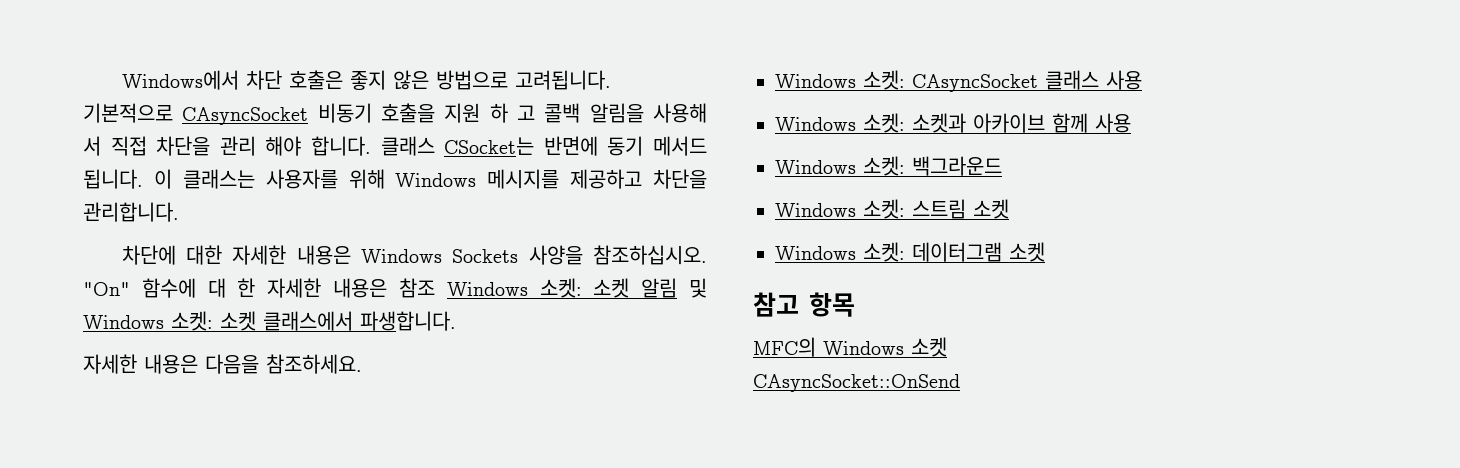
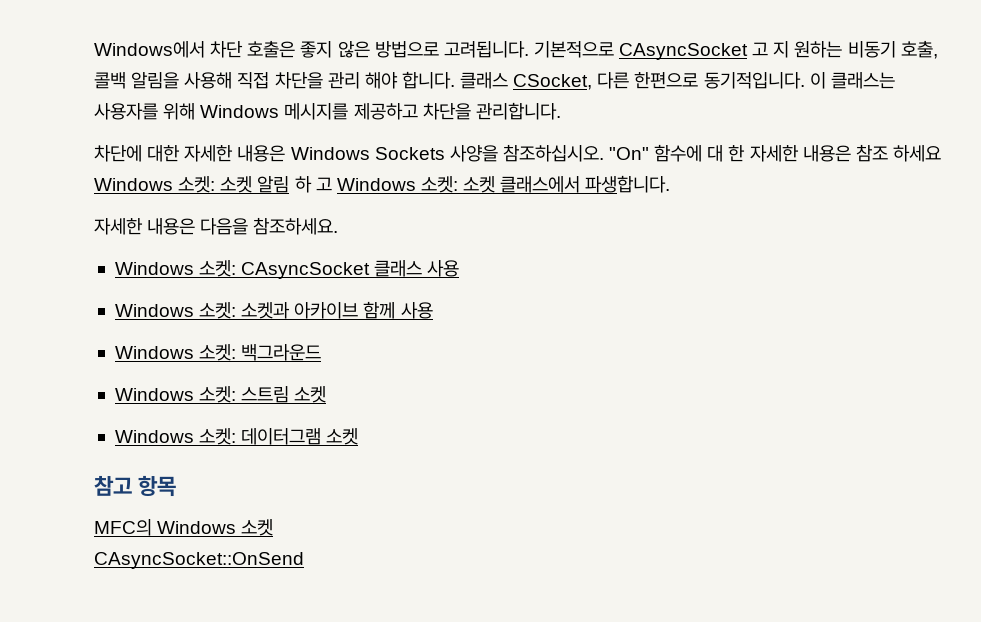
[317,103,535,123] 비동기 호출을 지원 하 고 -> [752,40,938,59] 고 지 원하는 비동기 호출,
[83,136,101,156] 서 -> (233, 80) none
[444,136,708,156] [83,169,143,189] CSocket는 반면에 동기 메서드 됩니다. -> [513,72,805,90] CSocket, 다른 한편으로 동기적입니다.
(435, 288) none -> [892,145,941,162] 하세요
[689,278,707,298] 및 -> [294,176,332,193] 하 고

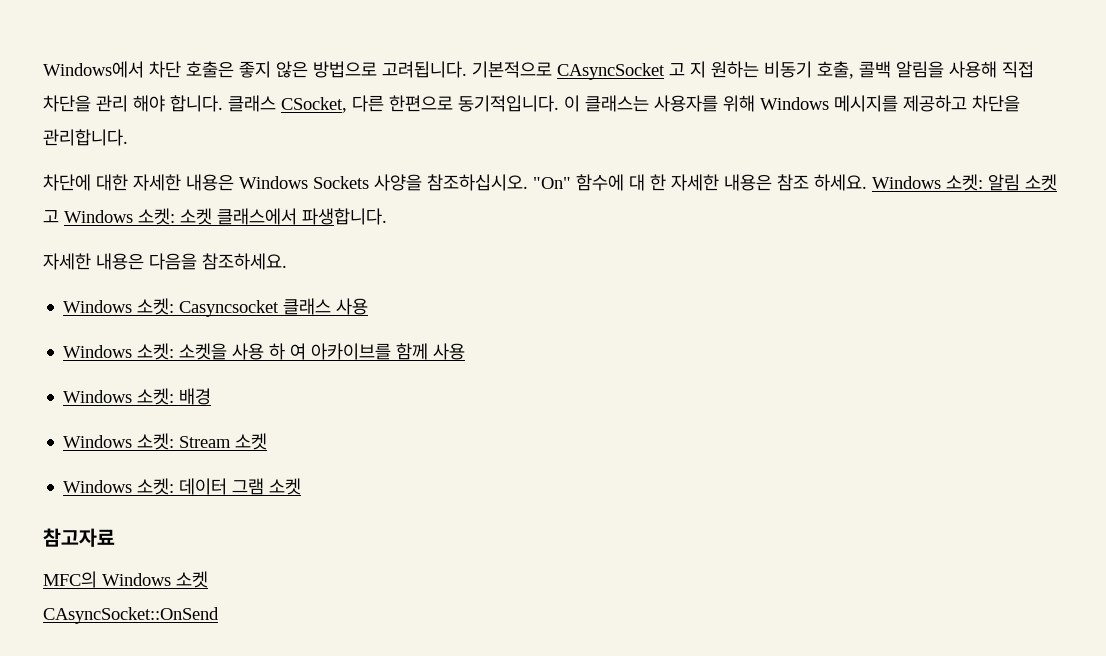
[892,145,941,162] [94,176,312,193] 하세요 Windows 소켓: 소켓 알림 하 -> [814,174,1057,191] 하세요. Windows 소켓: 알림 소켓
[241,262,371,279] CAsyncSocket -> [179,300,280,317] Casyncsocket
[241,302,359,319] 소켓과 아카이브 -> [179,343,392,360] 소켓을 사용 하 여 아카이브를
[241,344,322,361] [114,386,290,403] 백그라운드 // Windows 소켓: 스트림 -> [179,388,212,405] [63,433,232,450] 배경 // Windows 소켓: Stream
[241,428,359,445] [94,475,177,497] 데이터그램 소켓 // 참고 항목 -> [179,478,302,495] [43,528,115,547] 데이터 그램 소켓 // 참고자료

